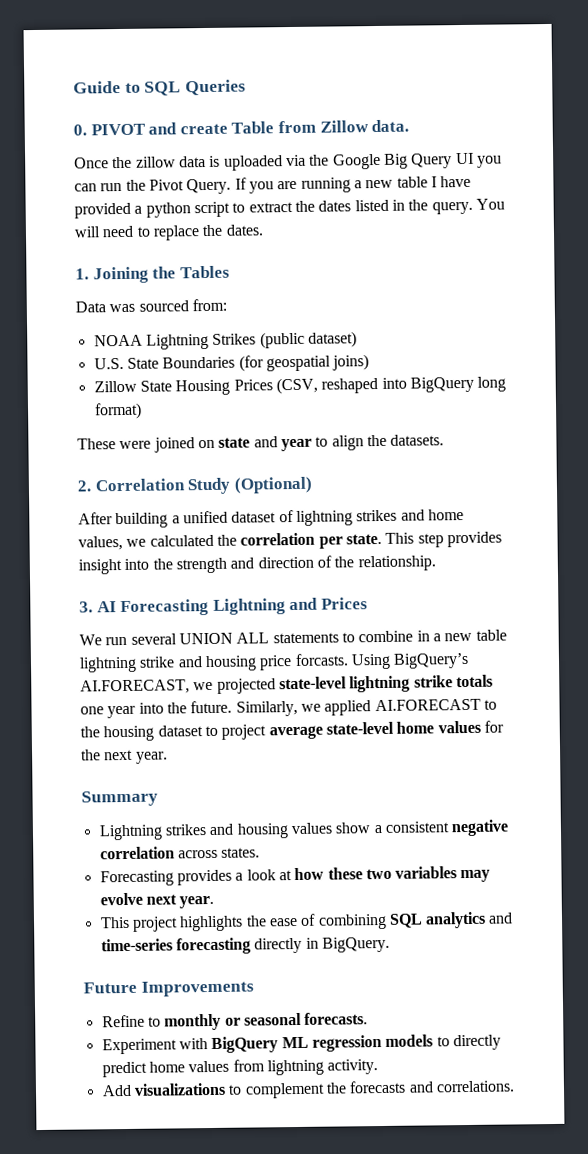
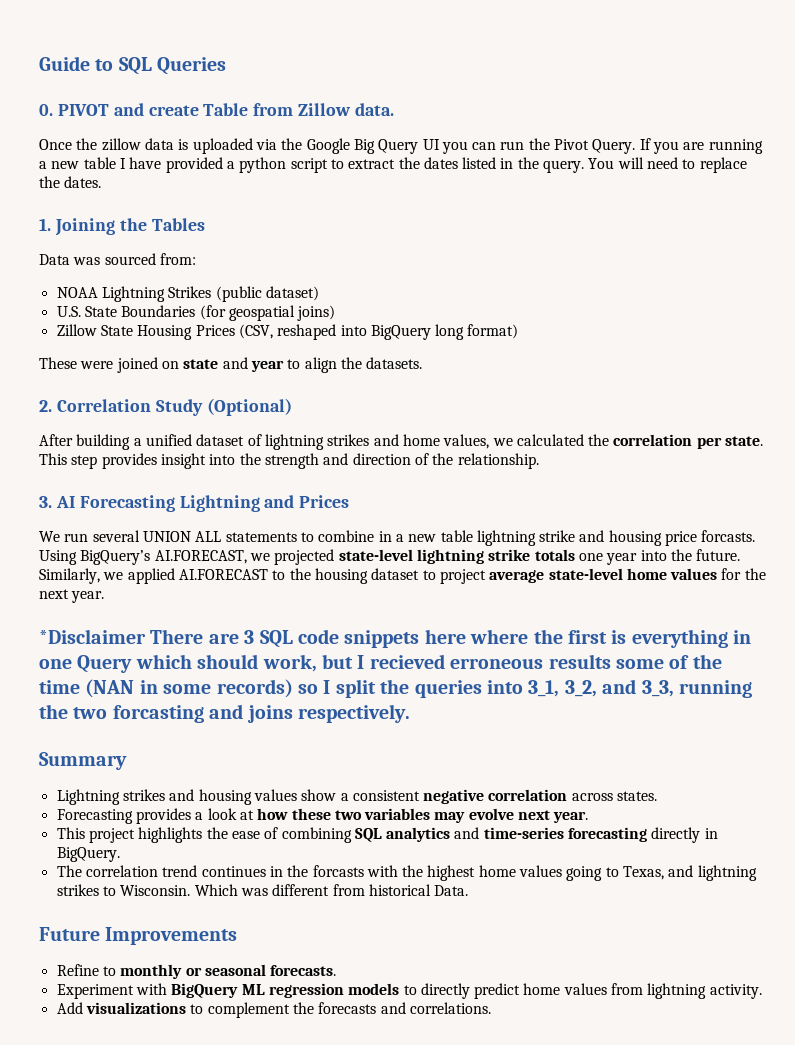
(168, 757) none -> [39,629,752,648] [39,654,722,673] [39,679,752,698] [39,704,410,723] // *Disclaimer There are 3 SQL code snippets here where the first is everything in one Query which should work, but I recieved erroneous results some of the time (NAN in some records) so I split the queries into 3_1, 3_2, and 3_3, running the two forcasting and joins respectively.
(390, 944) none -> [56,865,757,881] [56,884,469,896] // The correlation trend continues in the forcasts with the highest home values going to Texas, and lightning strikes to Wisconsin. Which was different from historical Data.

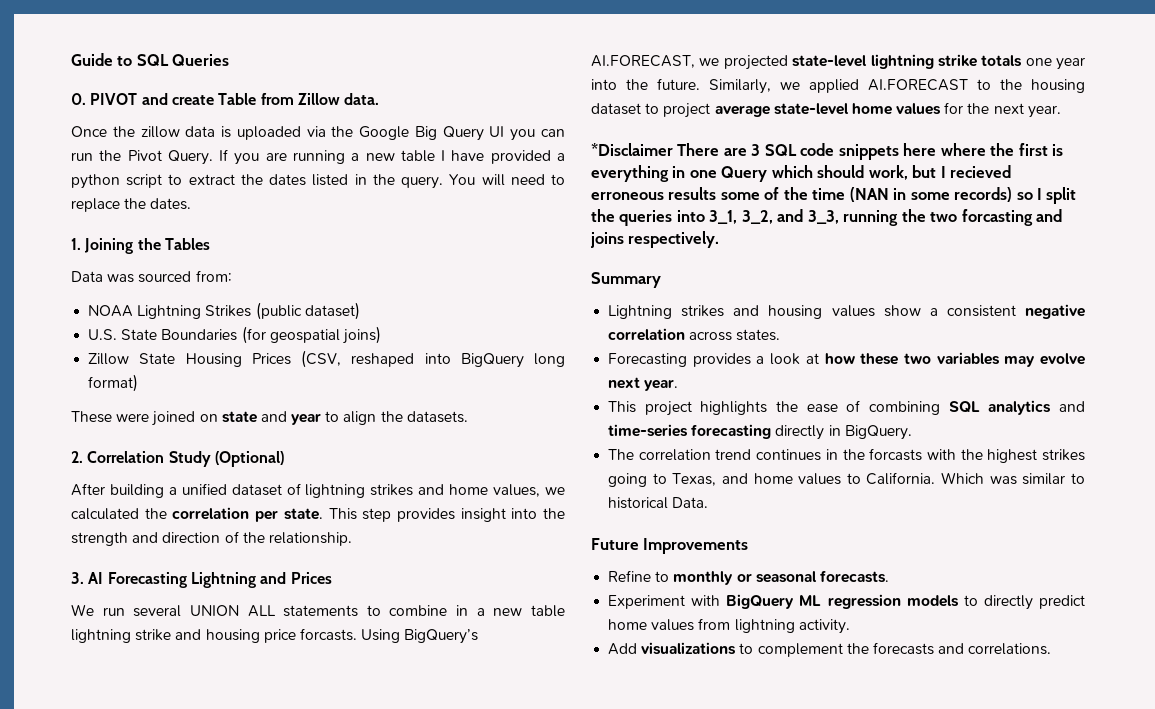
[478,865,563,877] home values -> [1042,449,1085,461] strikes
[697,865,757,881] [56,884,365,896] lightning strikes to Wisconsin. Which was different from -> [753,472,1085,485] home values to California. Which was similar to

